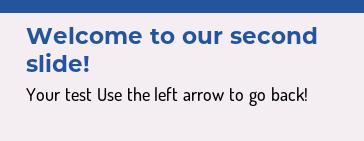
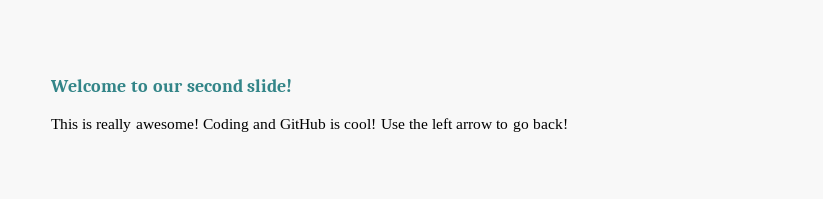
[26,88,92,101] Your test -> [51,119,377,132] This is really awesome! Coding and GitHub is cool!

